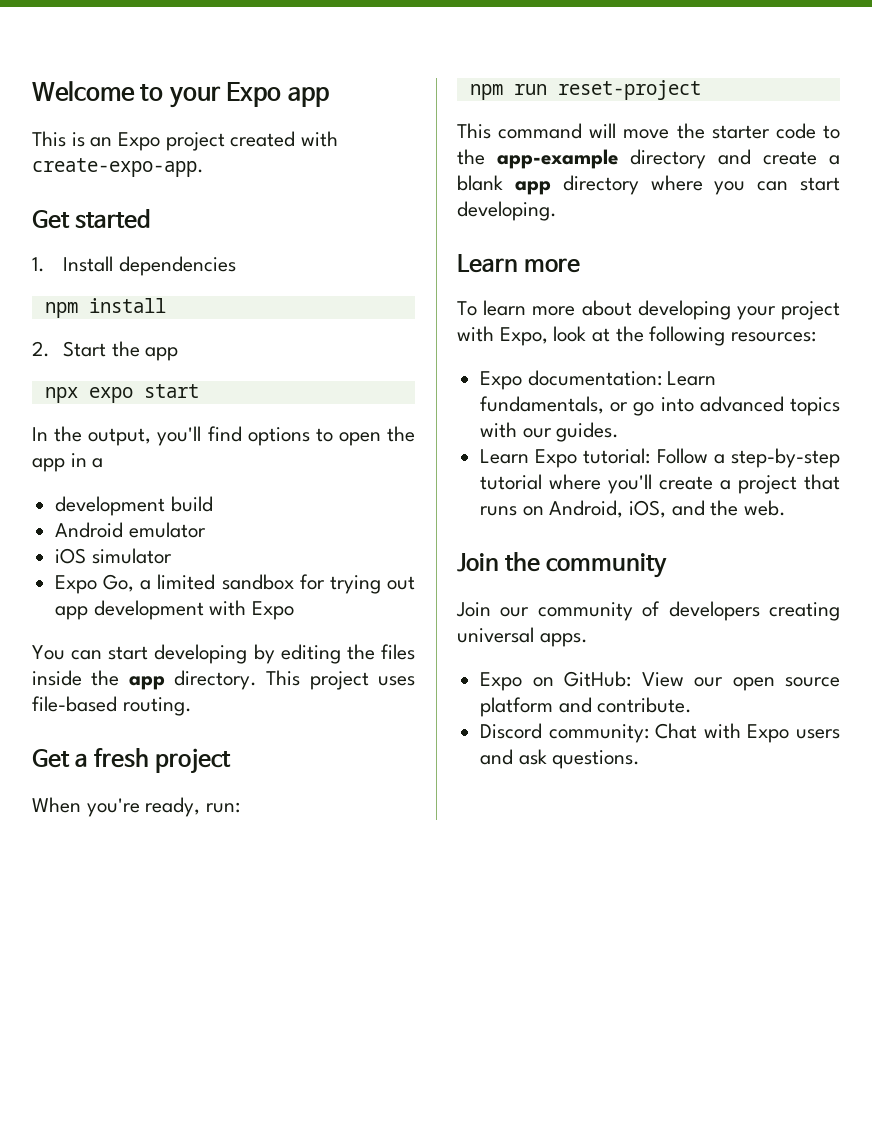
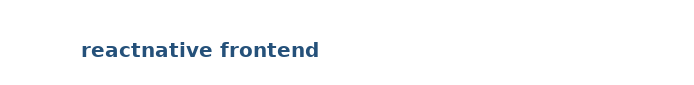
[32,81,329,108] [32,131,339,151] [32,158,204,177] [32,209,152,229] [32,256,236,276] [44,298,166,318] [32,341,179,361] [44,384,199,403] [32,426,415,446] [32,453,104,472] [55,496,213,516] [55,522,206,538] [55,548,172,564] [55,574,415,594] [55,600,295,620] [32,644,415,664] [32,670,415,690] [32,696,192,716] [32,748,232,774] [32,797,241,817] [469,80,701,100] [457,123,840,139] [457,149,840,169] [457,175,840,195] [457,201,557,221] [457,254,581,273] [457,300,840,320] [457,326,817,346] [480,370,717,390] [480,396,840,416] [480,422,620,442] [480,448,840,468] [480,474,840,494] [480,500,787,518] [457,552,668,578] [456,601,840,621] [457,627,588,647] [480,671,840,691] [480,697,693,717] [480,723,840,743] [480,749,641,769] Welcome to your Expo app // This is an Expo project created with create-expo-app. // Get started // 1. Install dependencies // npm install // 2. Start the app // npx expo start // In the output, you'll find options to open the app in a // development build // Android emulator // iOS simulator // Expo Go, a limited sandbox for trying out app development with Expo // You can start developing by editing the files inside the app directory. This project uses file-based routing. // Get a fresh project // When you're ready, run: // npm run reset-project // This command will move the starter code to the app-example directory and create a blank app directory where you can start developing. // Learn more // To learn more about developing your project with Expo, look at the following resources: // Expo documentation: Learn fundamentals, or go into advanced topics with our guides. // Learn Expo tutorial: Follow a step-by-step tutorial where you'll create a project that runs on Android, iOS, and the web. // Join the community // Join our community of developers creating universal apps. // Expo on GitHub: View our open source platform and contribute. // Discord community: Chat with Expo users and ask questions. -> [81,42,319,57] reactnative frontend

